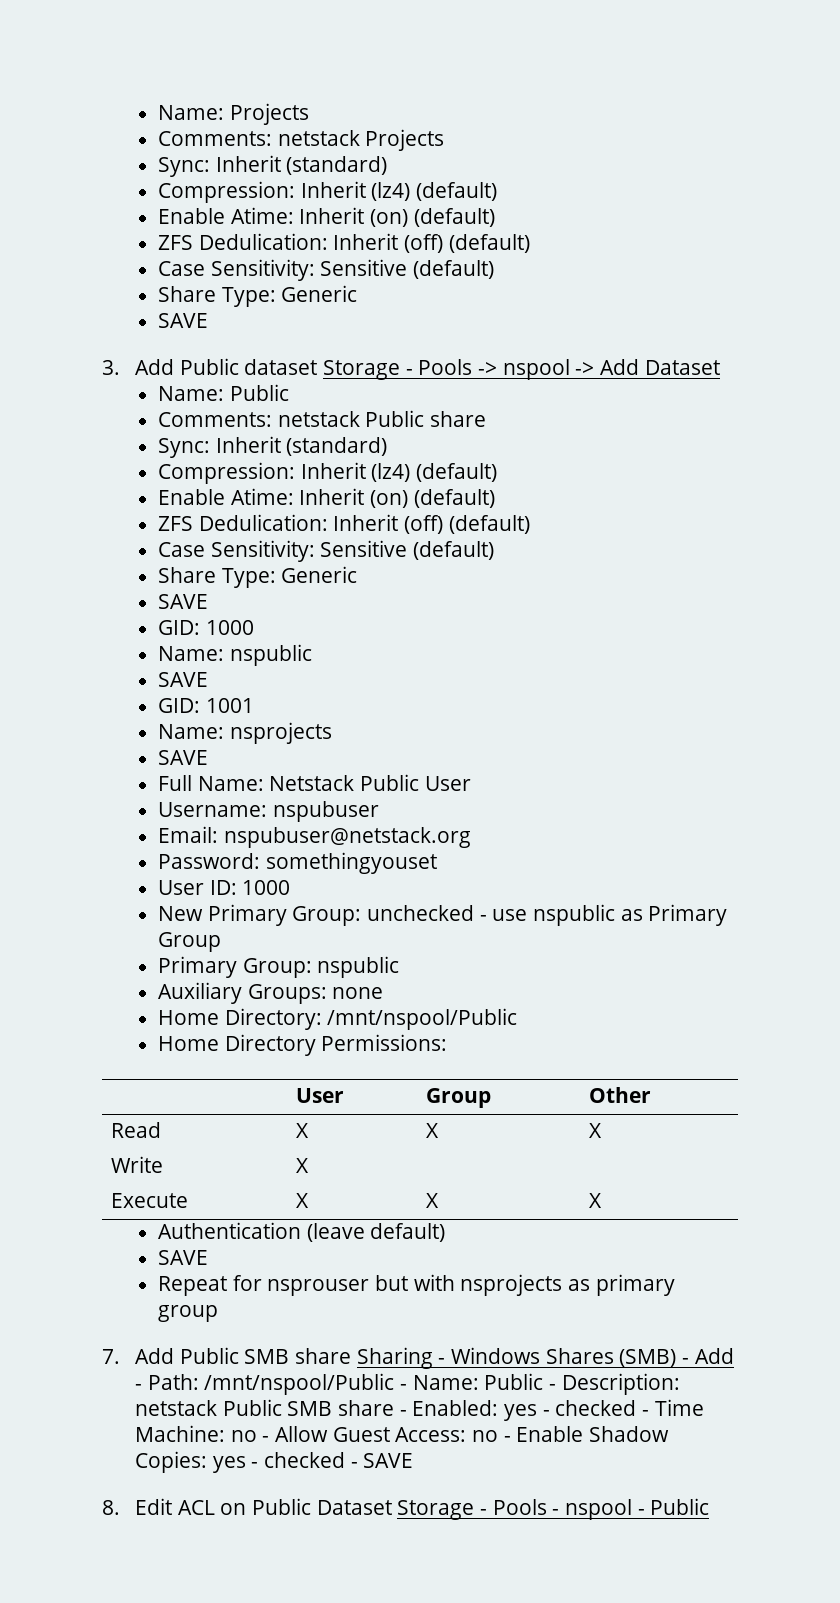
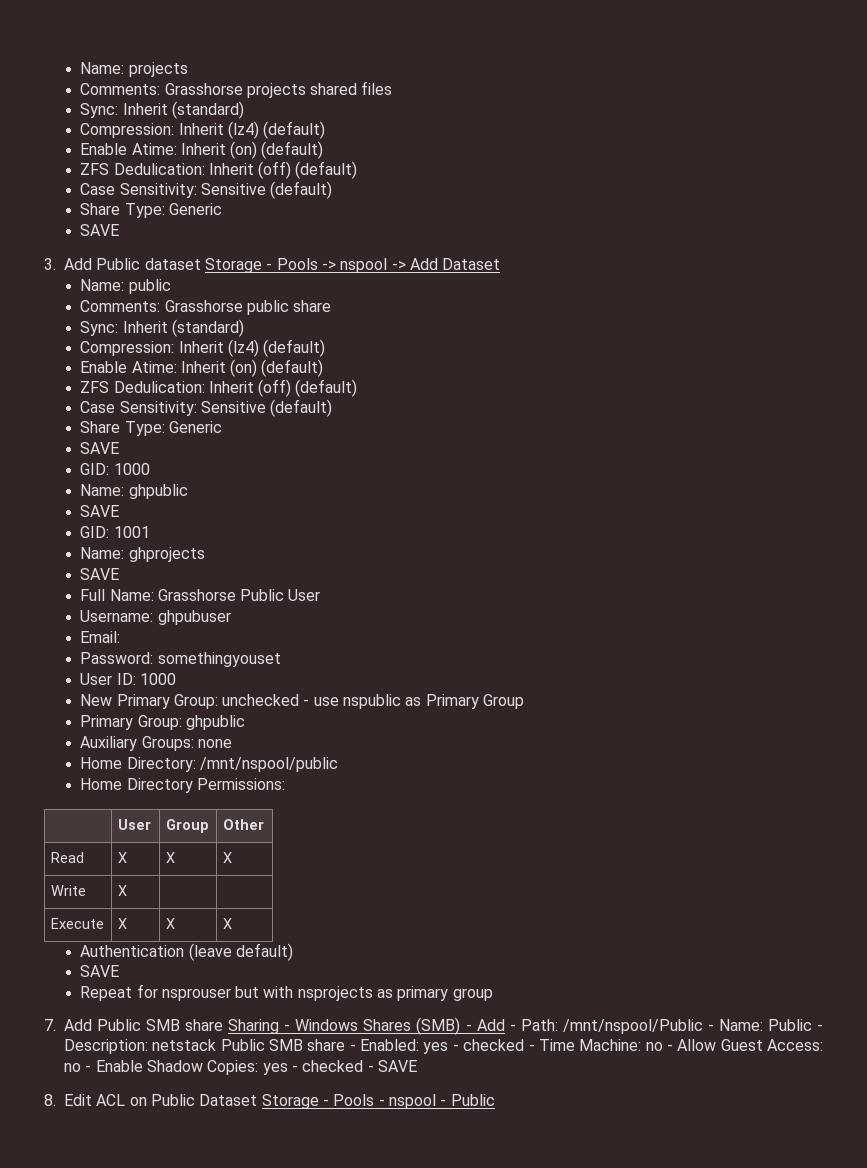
[157,103,309,125] [157,129,445,151] Name: Projects // Comments: netstack Projects -> [80,62,188,77] [80,81,393,98] Name: projects // Comments: Grasshorse projects shared files
[229,384,289,401] [157,410,425,427] Public // Comments: netstack Public -> [128,279,171,294] [80,300,289,315] public // Comments: Grasshorse public
[229,644,312,666] nspublic -> [128,484,188,499] ghpublic
[229,722,332,744] nsprojects -> [128,547,205,562] ghprojects
[269,775,355,791] Netstack -> [157,589,236,601] Grasshorse
[272,801,379,822] nspubuser -> [157,610,231,625] ghpubuser
[223,827,471,848] nspubuser@netstack.org -> (121, 637) none
[317,956,400,978] nspublic -> [185,715,245,730] ghpublic
[327,1008,518,1030] /mnt/nspool/Public -> [199,757,338,772] /mnt/nspool/public

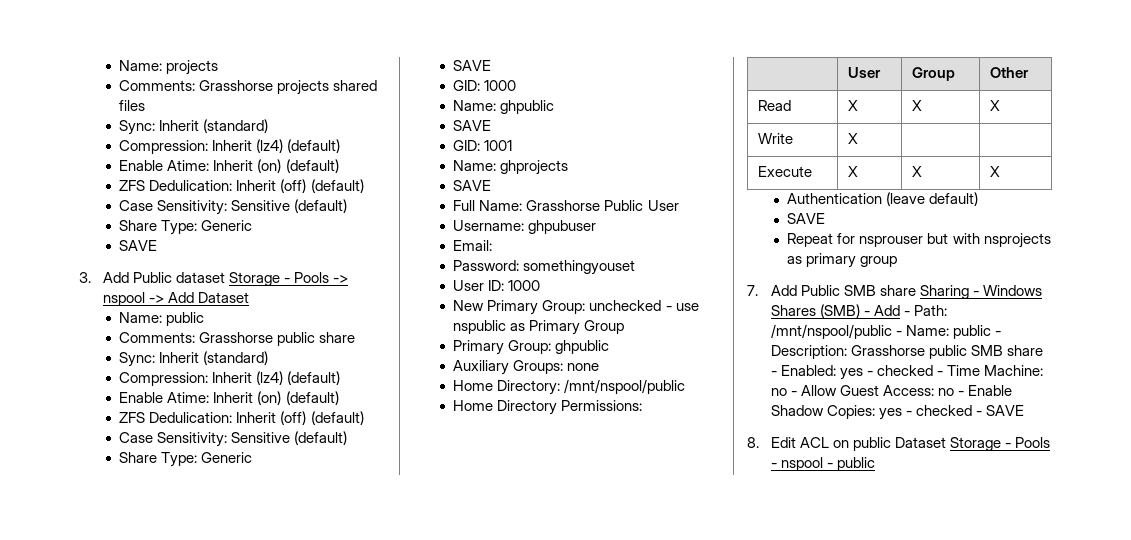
[562,1019,703,1034] /mnt/nspool/Public -> [770,324,892,339] /mnt/nspool/public
[767,1019,812,1031] Public -> [952,325,991,339] public
[152,1039,265,1051] netstack Public -> [850,345,967,359] Grasshorse public
[150,1094,195,1106] Public -> [852,437,891,451] public
[450,1094,495,1106] Public -> [836,457,875,471] public

